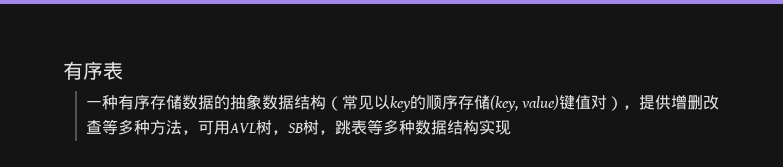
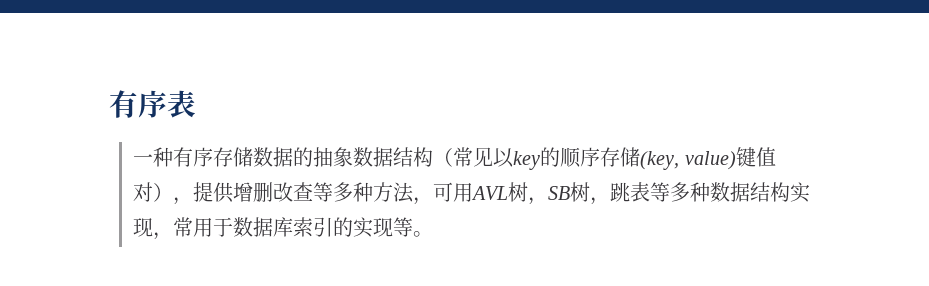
(511, 127) none -> [153,217,434,240] ，常用于数据库索引的实现等。

